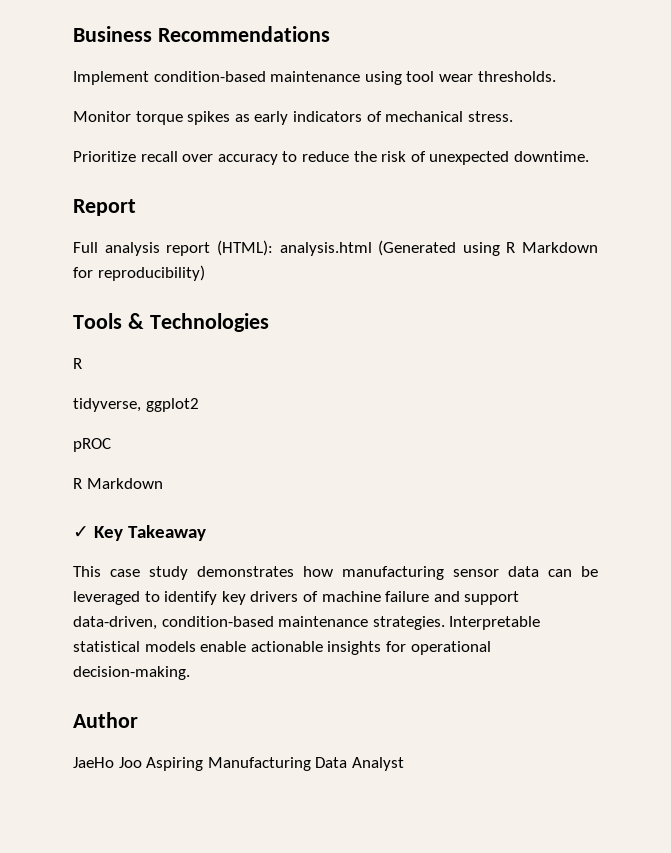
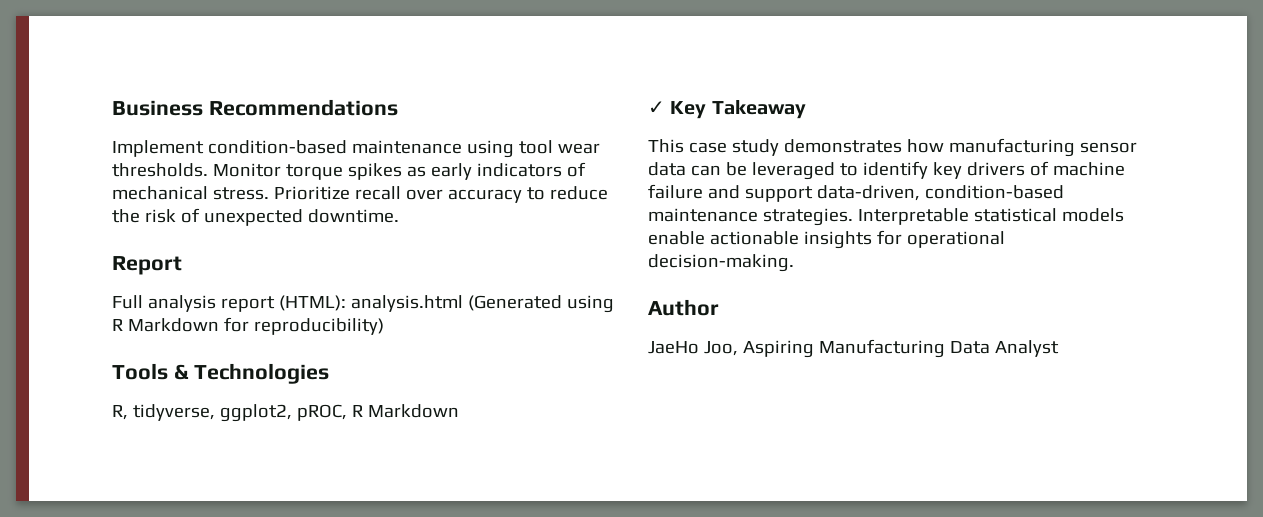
(556, 76) // -> (208, 170) none
(513, 116) // -> (269, 193) none
[73,358,82,369] [73,398,199,412] [73,438,111,452] R // tidyverse, ggplot2 // pROC // -> [112,404,347,422] R, tidyverse, ggplot2, pROC,
[118,757,142,768] Joo -> [703,341,738,356] Joo,

